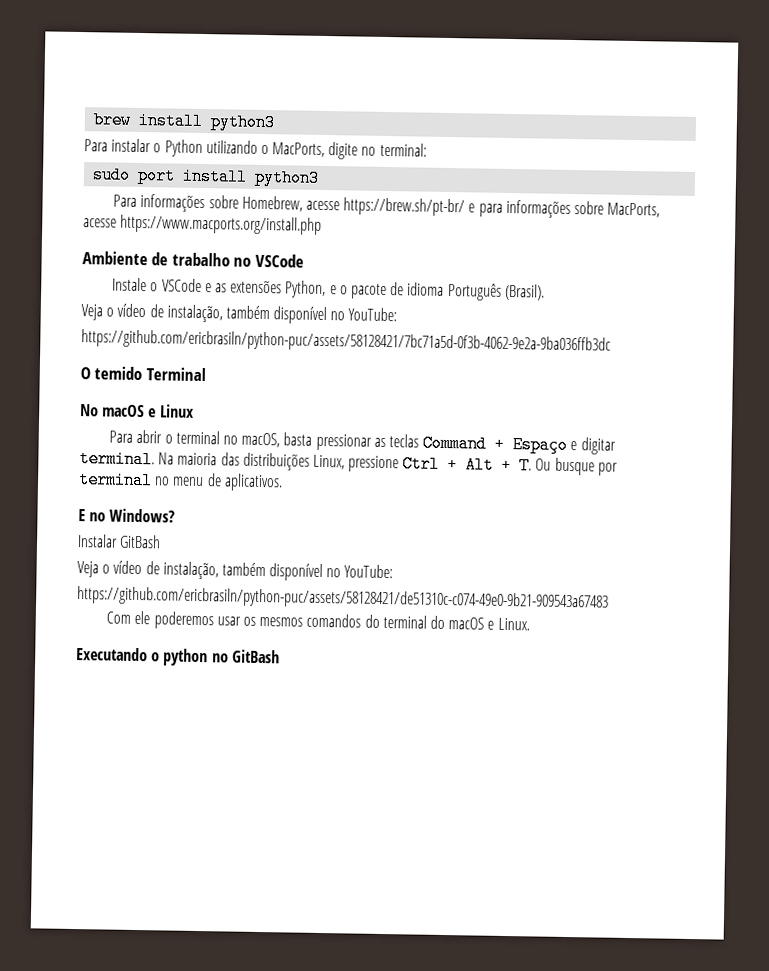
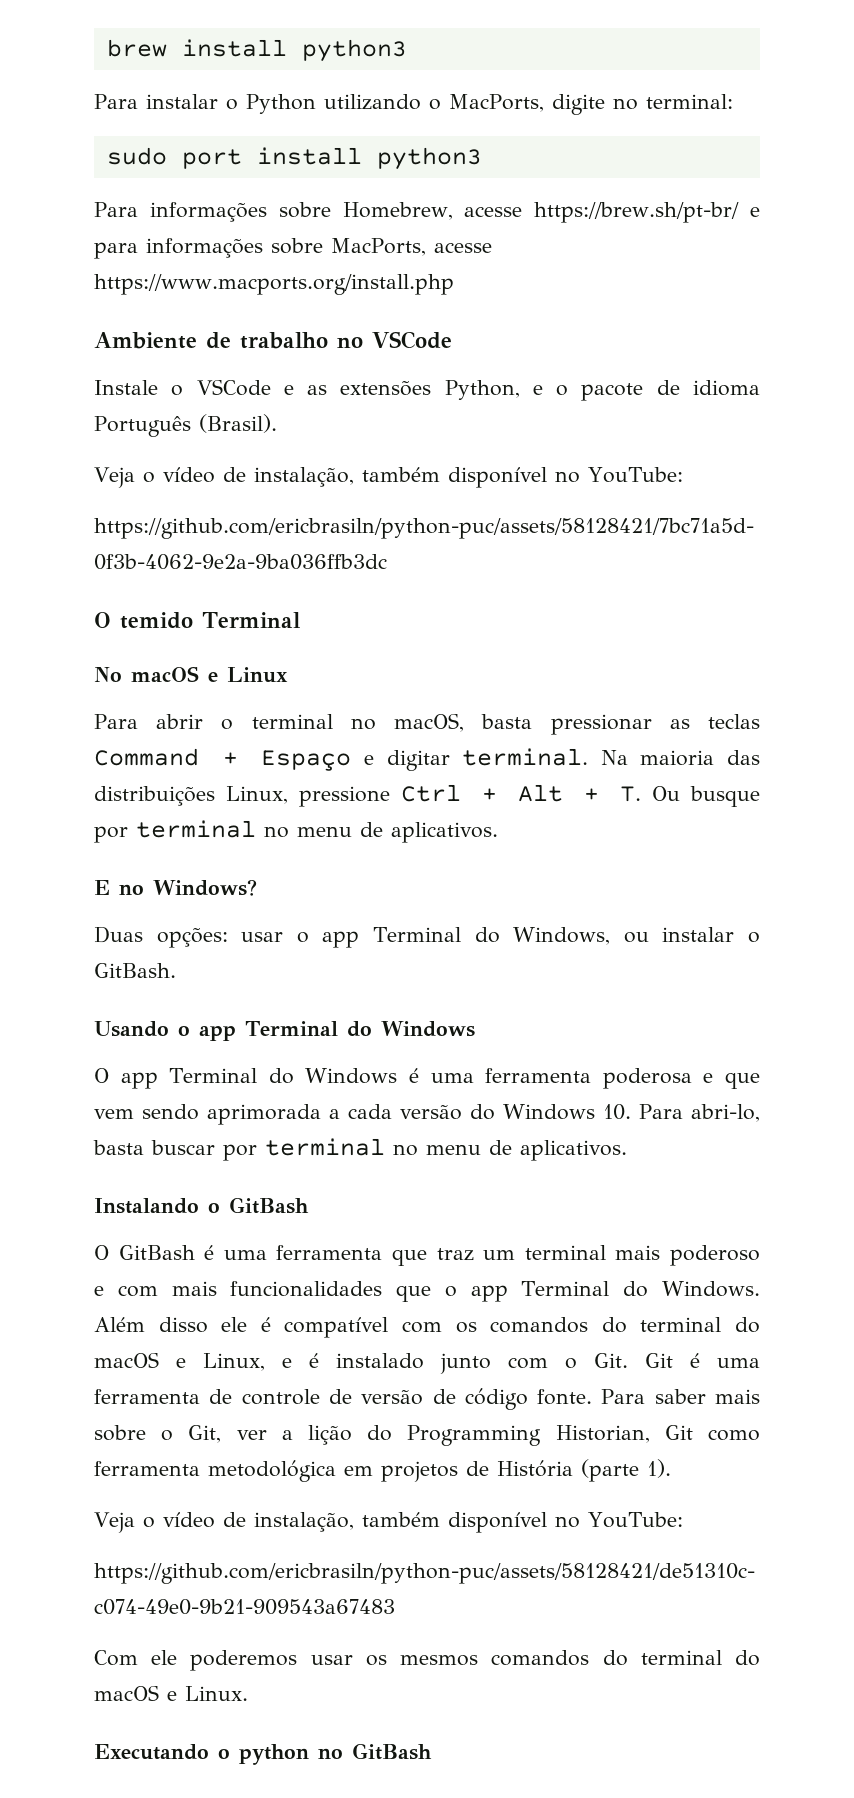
[77,534,162,549] Instalar GitBash -> [94,926,760,948] [94,963,176,978] [94,1021,475,1041] [94,1068,760,1089] [94,1104,760,1125] [93,1138,627,1161] [94,1197,309,1214] [94,1245,761,1266] [94,1281,761,1302] [94,1317,761,1338] [94,1352,760,1374] [94,1388,760,1410] [94,1425,760,1446] [94,1459,671,1482] Duas opções: usar o app Terminal do Windows, ou instalar o GitBash. // Usando o app Terminal do Windows // O app Terminal do Windows é uma ferramenta poderosa e que vem sendo aprimorada a cada versão do Windows 10. Para abri-lo, basta buscar por terminal no menu de aplicativos. // Instalando o GitBash // O GitBash é uma ferramenta que traz um terminal mais poderoso e com mais funcionalidades que o app Terminal do Windows. Além disso ele é compatível com os comandos do terminal do macOS e Linux, e é instalado junto com o Git. Git é uma ferramenta de controle de versão de código fonte. Para saber mais sobre o Git, ver a lição do Programming Historian, Git como ferramenta metodológica em projetos de História (parte 1).

